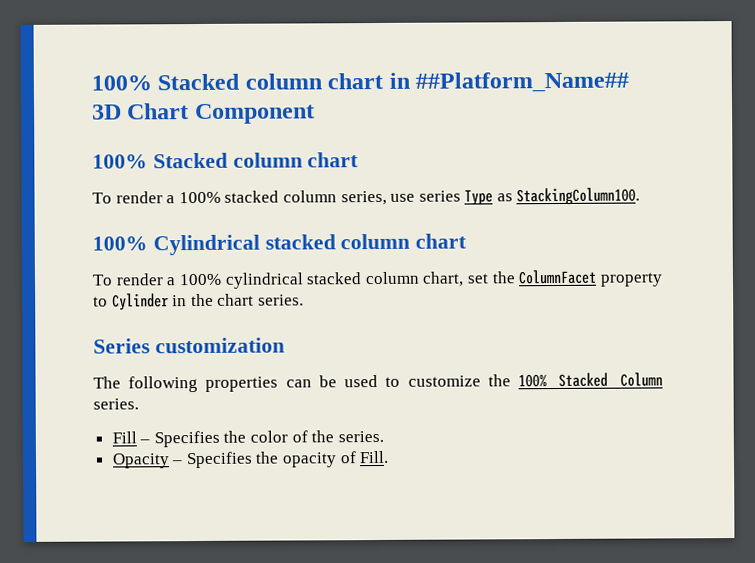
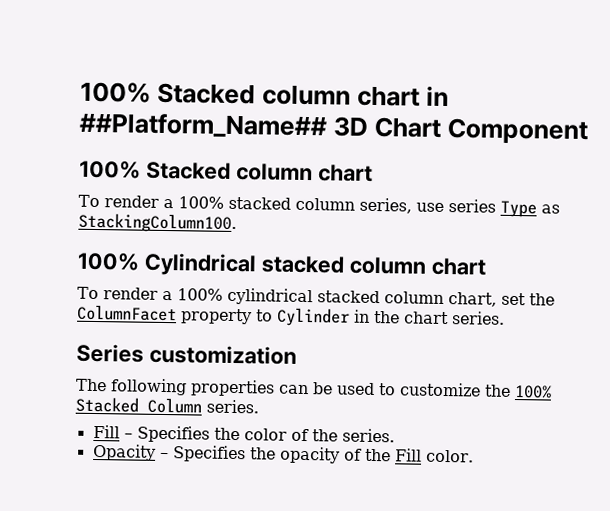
[359,450,390,464] Fill. -> [364,448,474,463] the Fill color.

